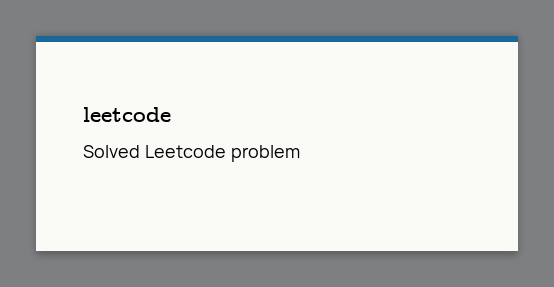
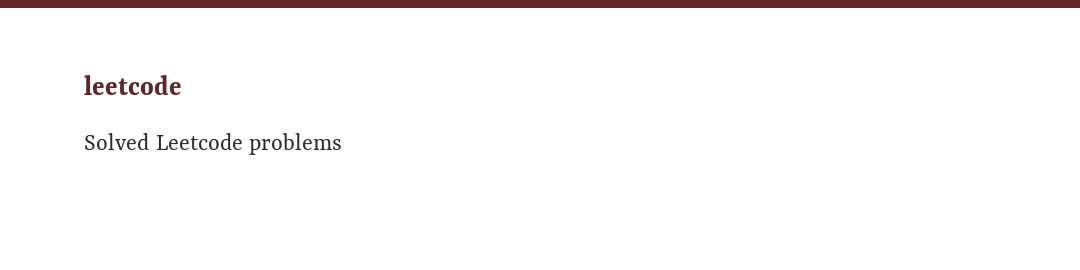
[230,145,300,162] problem -> [249,133,343,155] problems

